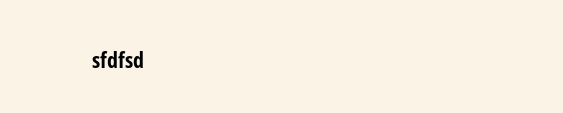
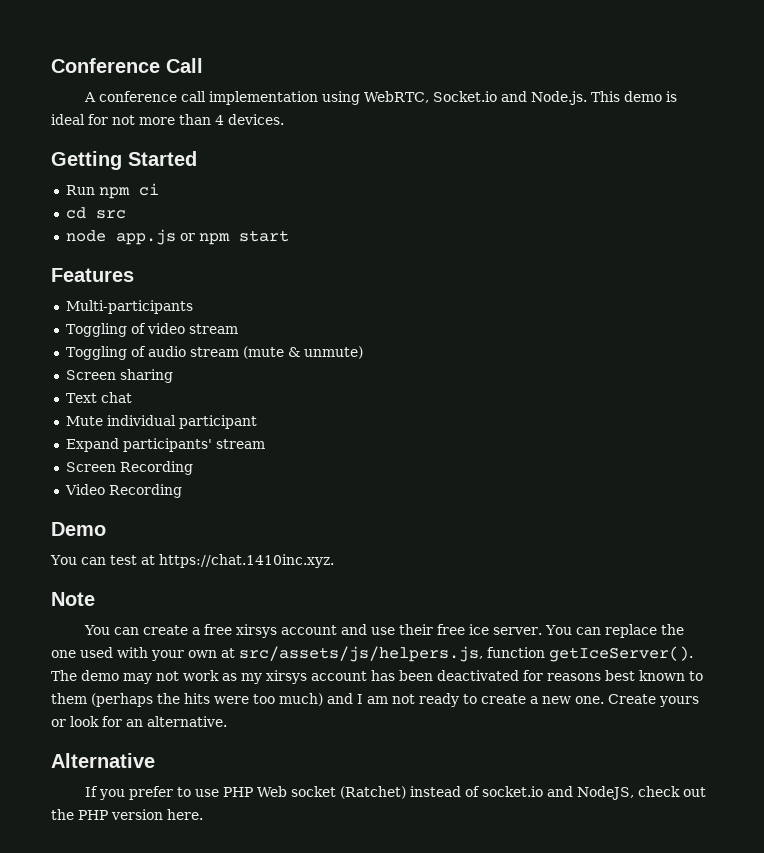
[92,51,144,68] sfdfsd -> [51,58,203,73] [83,91,678,105] [51,114,284,125] [51,151,197,170] [65,183,159,199] [65,207,126,219] [65,229,289,245] [51,268,134,282] [65,300,193,314] [65,323,238,337] [65,346,363,360] [65,369,173,383] [65,392,132,403] [65,415,257,429] [65,438,265,452] [65,461,193,475] [64,484,182,498] [51,522,106,536] [50,554,334,568] [51,592,95,606] [83,624,685,638] [51,646,693,662] [51,670,703,684] [51,693,699,707] [51,716,227,727] [51,753,155,768] [84,786,707,800] [51,809,203,820] Conference Call // A conference call implementation using WebRTC, Socket.io and Node.js. This demo is ideal for not more than 4 devices. // Getting Started // Run npm ci // cd src // node app.js or npm start // Features // Multi-participants // Toggling of video stream // Toggling of audio stream (mute & unmute) // Screen sharing // Text chat // Mute individual participant // Expand participants' stream // Screen Recording // Video Recording // Demo // You can test at https://chat.1410inc.xyz. // Note // You can create a free xirsys account and use their free ice server. You can replace the one used with your own at src/assets/js/helpers.js, function getIceServer(). The demo may not work as my xirsys account has been deactivated for reasons best known to them (perhaps the hits were too much) and I am not ready to create a new one. Create yours or look for an alternative. // Alternative // If you prefer to use PHP Web socket (Ratchet) instead of socket.io and NodeJS, check out the PHP version here.

